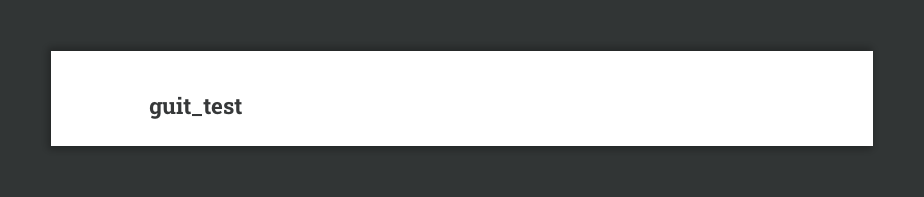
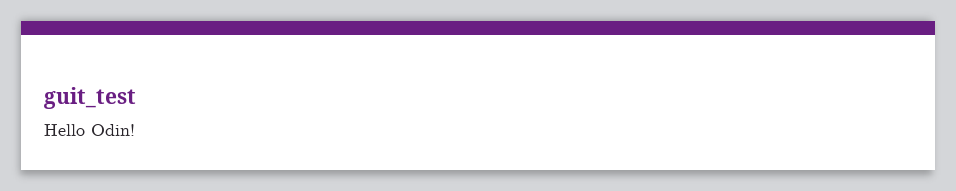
(242, 107) none -> [44,124,135,136] // Hello Odin!

